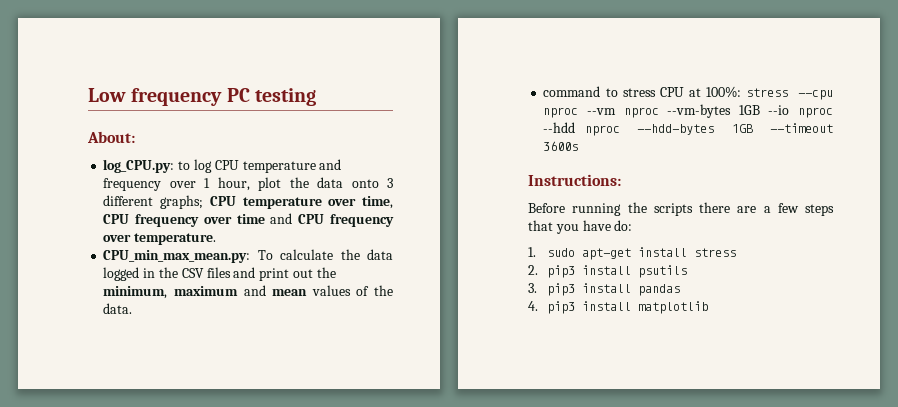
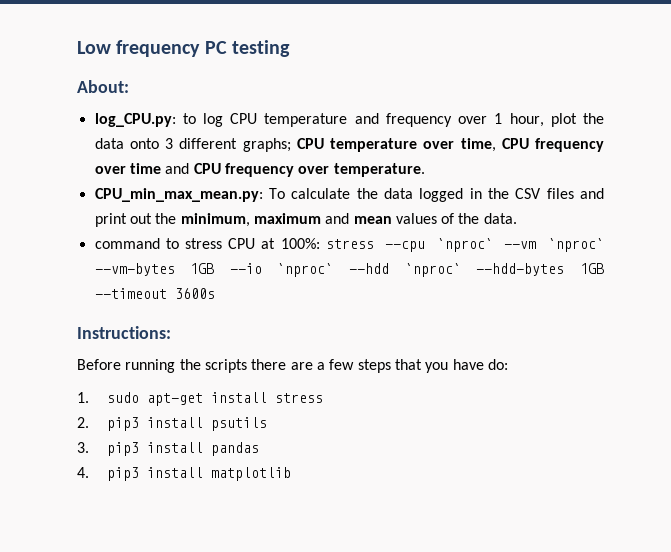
[543,104,833,118] [543,122,620,136] nproc --vm nproc --vm-bytes 1GB --io nproc --hdd nproc -> [436,238,604,252] [94,263,461,277] `nproc` --vm `nproc` --vm-bytes 1GB --io `nproc` --hdd `nproc`

